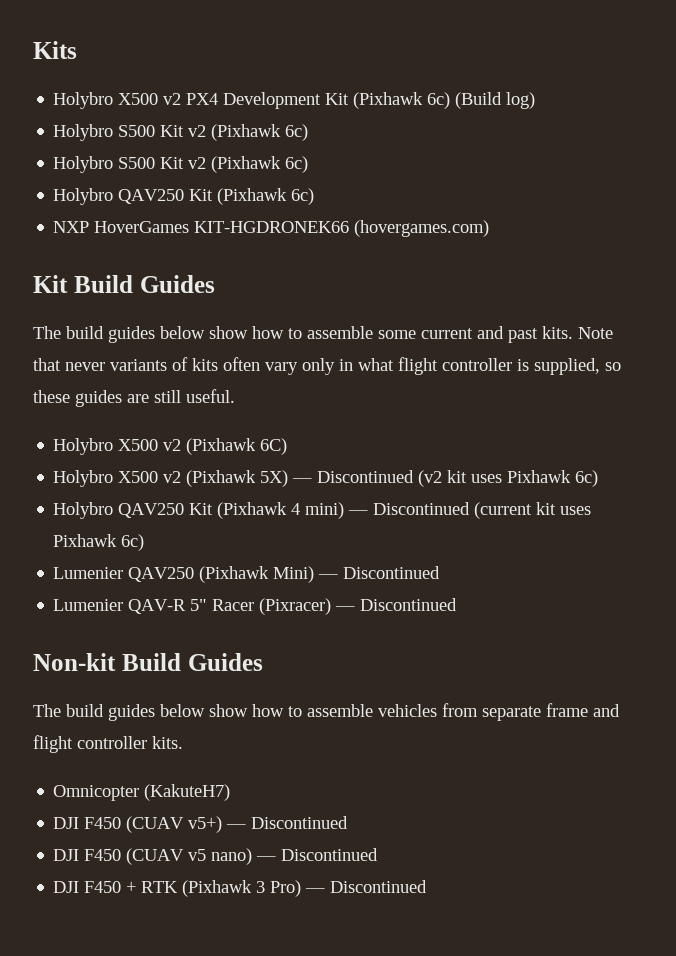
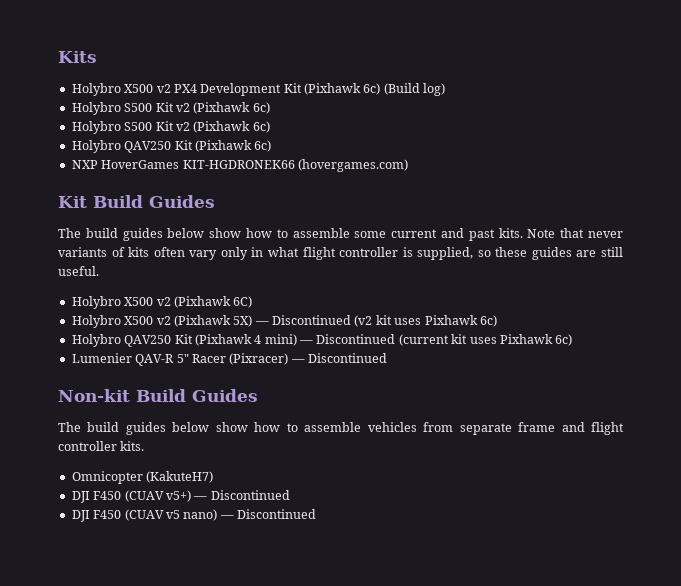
[53,566,441,583] // Lumenier QAV250 (Pixhawk Mini) — Discontinued -> (573, 340) none
[53,880,428,897] // DJI F450 + RTK (Pixhawk 3 Pro) — Discontinued -> (316, 514) none

